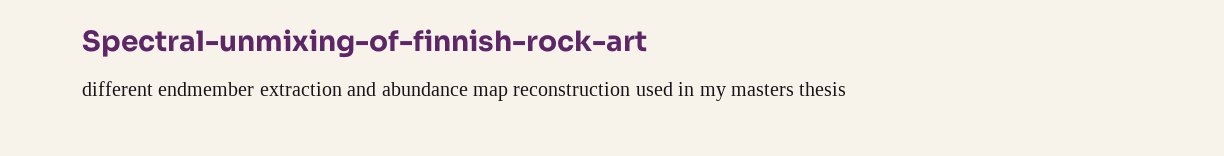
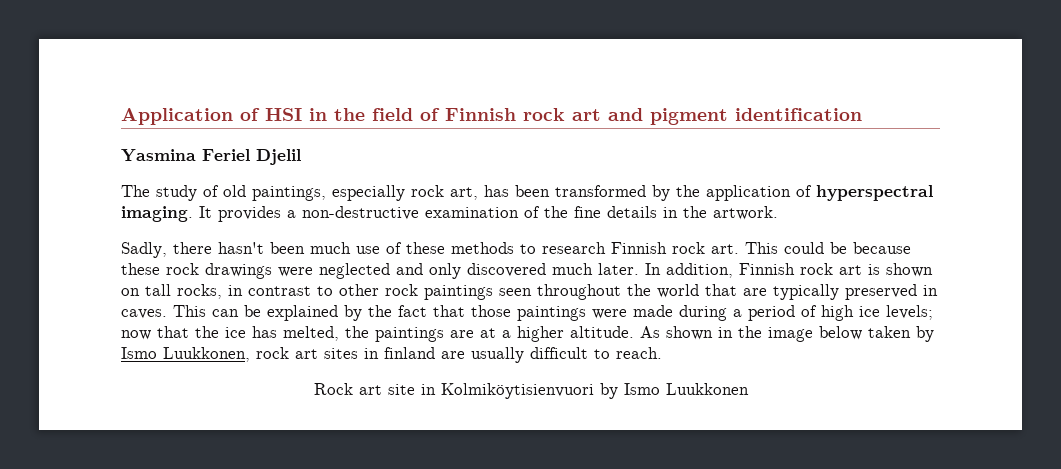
[82,29,647,58] [82,81,847,101] Spectral-unmixing-of-finnish-rock-art // different endmember extraction and abundance map reconstruction used in my masters thesis -> [121,108,862,125] [121,149,301,165] [121,185,933,201] [121,206,778,222] [121,242,911,258] [121,263,933,279] [121,284,938,300] [121,305,933,321] [121,326,934,342] [121,347,662,363] [313,383,749,399] Application of HSI in the field of Finnish rock art and pigment identification // Yasmina Feriel Djelil // The study of old paintings, especially rock art, has been transformed by the application of hyperspectral imaging. It provides a non-destructive examination of the fine details in the artwork. // Sadly, there hasn't been much use of these methods to research Finnish rock art. This could be because these rock drawings were neglected and only discovered much later. In addition, Finnish rock art is shown on tall rocks, in contrast to other rock paintings seen throughout the world that are typically preserved in caves. This can be explained by the fact that those paintings were made during a period of high ice levels; now that the ice has melted, the paintings are at a higher altitude. As shown in the image below taken by Ismo Luukkonen, rock art sites in finland are usually difficult to reach. // Rock art site in Kolmiköytisienvuori by Ismo Luukkonen

